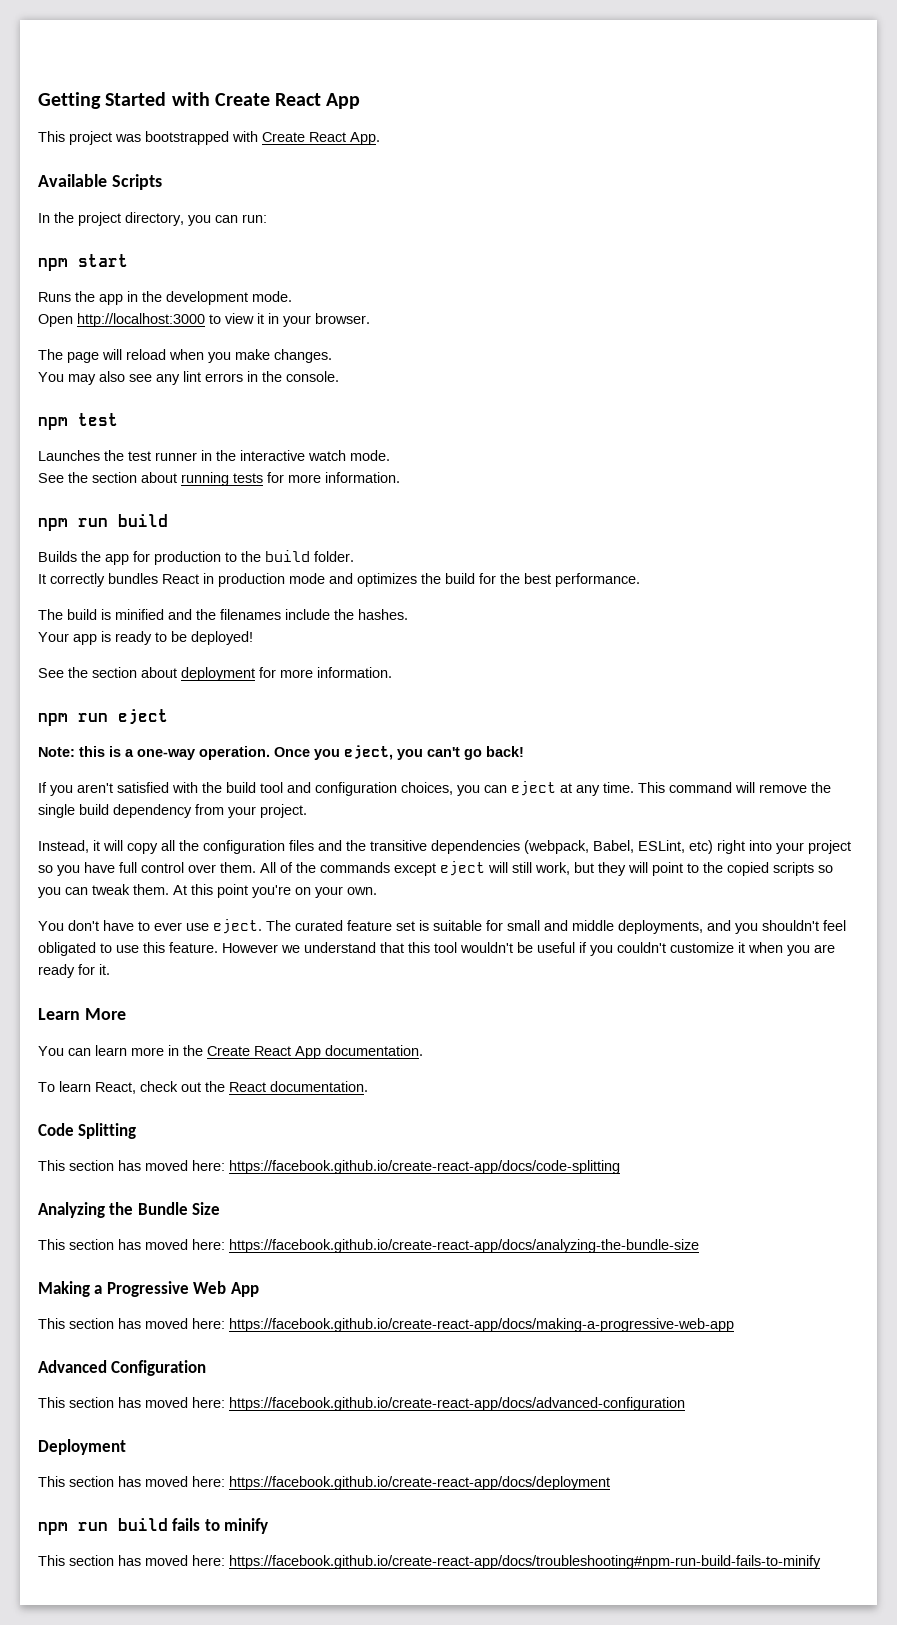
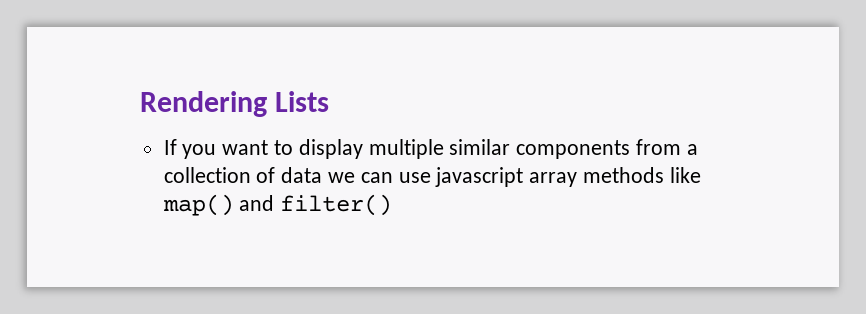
[38,92,361,109] [38,131,380,145] [38,174,162,190] [38,212,267,226] [38,254,128,271] [38,291,292,305] [38,313,370,327] [38,349,332,363] [38,371,339,385] [38,413,118,430] [38,450,390,461] [38,472,400,486] [38,514,168,531] [38,550,354,565] [38,573,640,587] [38,609,408,620] [38,631,253,645] [38,667,392,681] [38,709,168,726] [38,745,524,760] [38,781,831,796] [38,804,307,818] [38,840,851,854] [38,861,833,876] [38,884,377,898] [38,919,846,934] [38,942,835,956] [38,964,110,978] [38,1008,126,1020] [38,1045,423,1059] [38,1081,368,1094] [38,1123,137,1139] [38,1160,620,1174] [38,1202,221,1218] [38,1239,699,1253] [38,1281,259,1297] [38,1318,734,1332] [38,1360,207,1376] [38,1397,685,1411] [38,1439,126,1455] [38,1476,610,1490] [38,1518,269,1535] [38,1555,821,1569] Getting Started with Create React App // This project was bootstrapped with Create React App. // Available Scripts // In the project directory, you can run: // npm start // Runs the app in the development mode. // Open http://localhost:3000 to view it in your browser. // The page will reload when you make changes. // You may also see any lint errors in the console. // npm test // Launches the test runner in the interactive watch mode. // See the section about running tests for more information. // npm run build // Builds the app for production to the build folder. // It correctly bundles React in production mode and optimizes the build for the best performance. // The build is minified and the filenames include the hashes. // Your app is ready to be deployed! // See the section about deployment for more information. // npm run eject // Note: this is a one-way operation. Once you eject, you can't go back! // If you aren't satisfied with the build tool and configuration choices, you can eject at any time. This command will remove the single build dependency from your project. // Instead, it will copy all the configuration files and the transitive dependencies (webpack, Babel, ESLint, etc) right into your project so you have full control over them. All of the commands except eject will still work, but they will point to the copied scripts so you can tweak them. At this point you're on your own. // You don't have to ever use eject. The curated feature set is suitable for small and middle deployments, and you shouldn't feel obligated to use this feature. However we understand that this tool wouldn't be useful if you couldn't customize it when you are ready for it. // Learn More // You can learn more in the Create React App documentation. // To learn React, check out the React documentation. // Code Splitting // This section has moved here: https://facebook.github.io/create-react-app/docs/code-splitting // Analyzing the Bundle Size // This section has moved here: https://facebook.github.io/create-react-app/docs/analyzing-the-bundle-size // Making a Progressive Web App // This section has moved here: https://facebook.github.io/create-react-app/docs/making-a-progressive-web-app // Advanced Configuration // This section has moved here: https://facebook.github.io/create-react-app/docs/advanced-configuration // Deployment // This section has moved here: https://facebook.github.io/create-react-app/docs/deployment // npm run build fails to minify // This section has moved here: https://facebook.github.io/create-react-app/docs/troubleshooting#npm-run-build-fails-to-minify -> [140,91,330,117] [163,139,698,159] [163,167,701,187] [162,194,393,216] Rendering Lists // If you want to display multiple similar components from a collection of data we can use javascript array methods like map() and filter()

